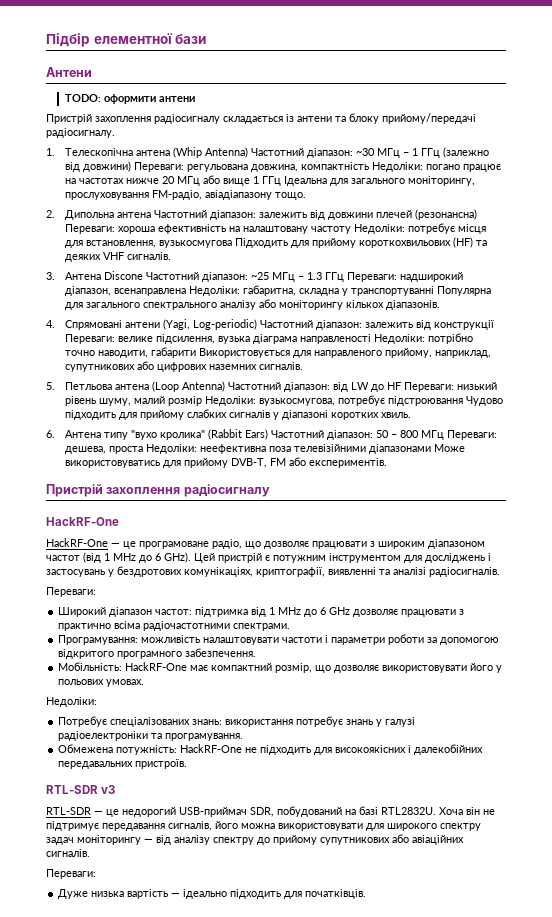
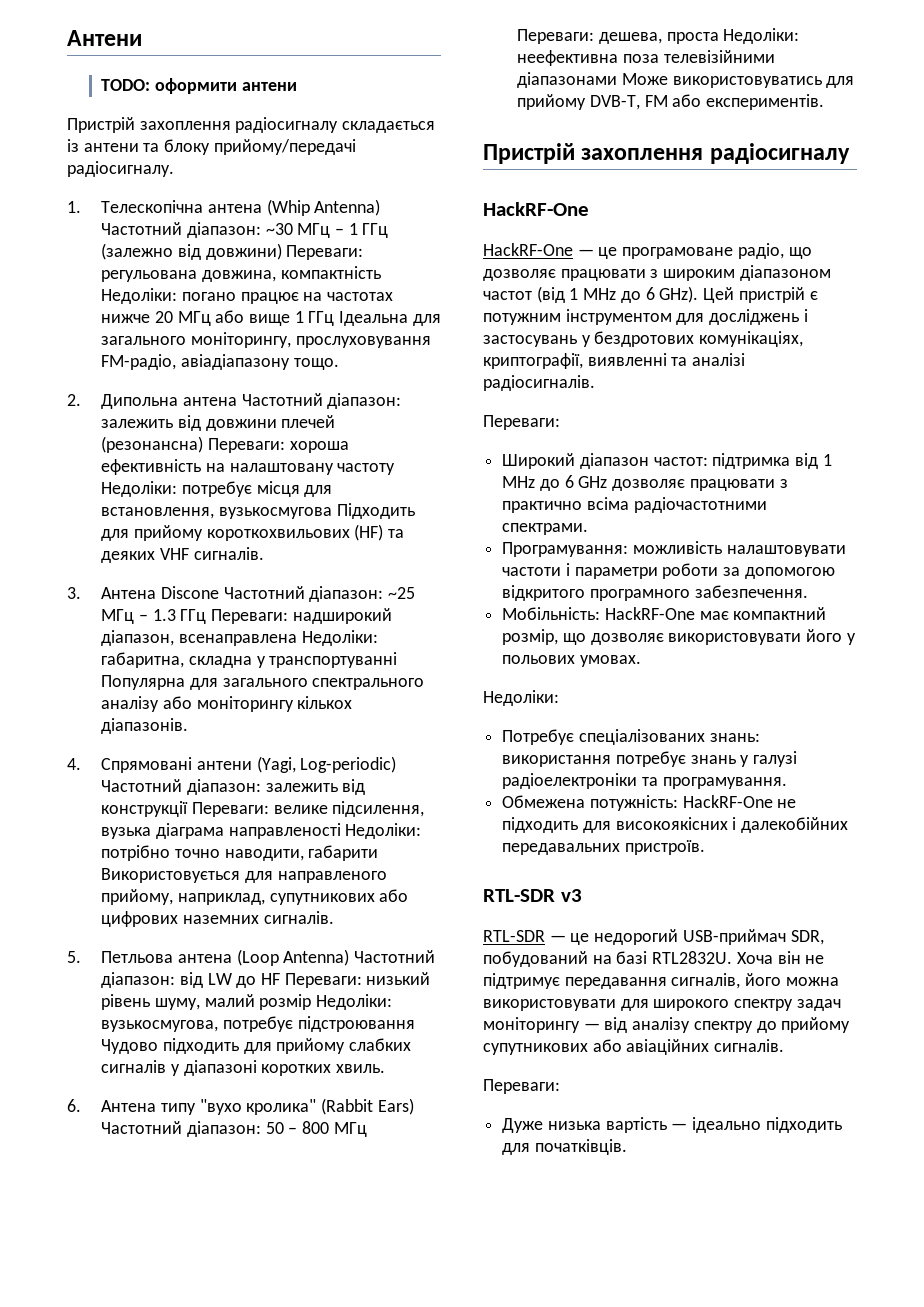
[46,33,207,47] Підбір елементної бази // -> (67, 38) none

